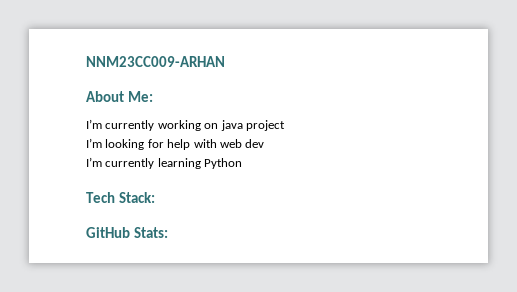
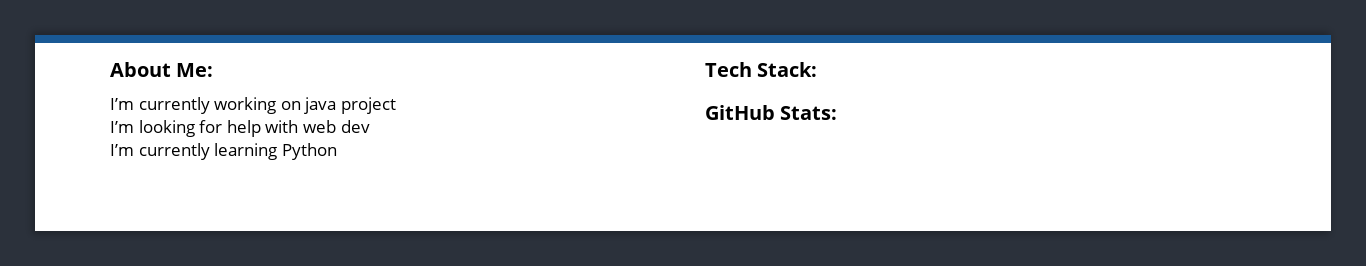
[86,56,225,67] NNM23CC009-ARHAN // -> (110, 69) none

